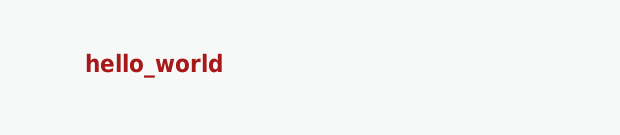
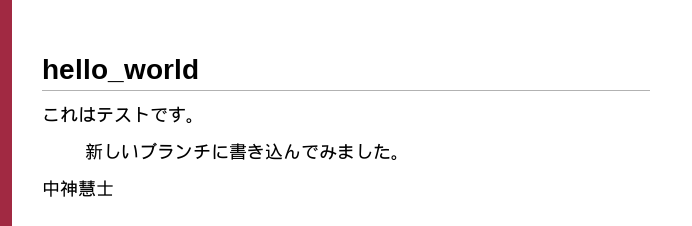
(223, 65) none -> [42,106,204,124] [84,142,409,161] [42,180,114,197] // これはテストです。 // 新しいブランチに書き込んでみました。 // 中神慧士

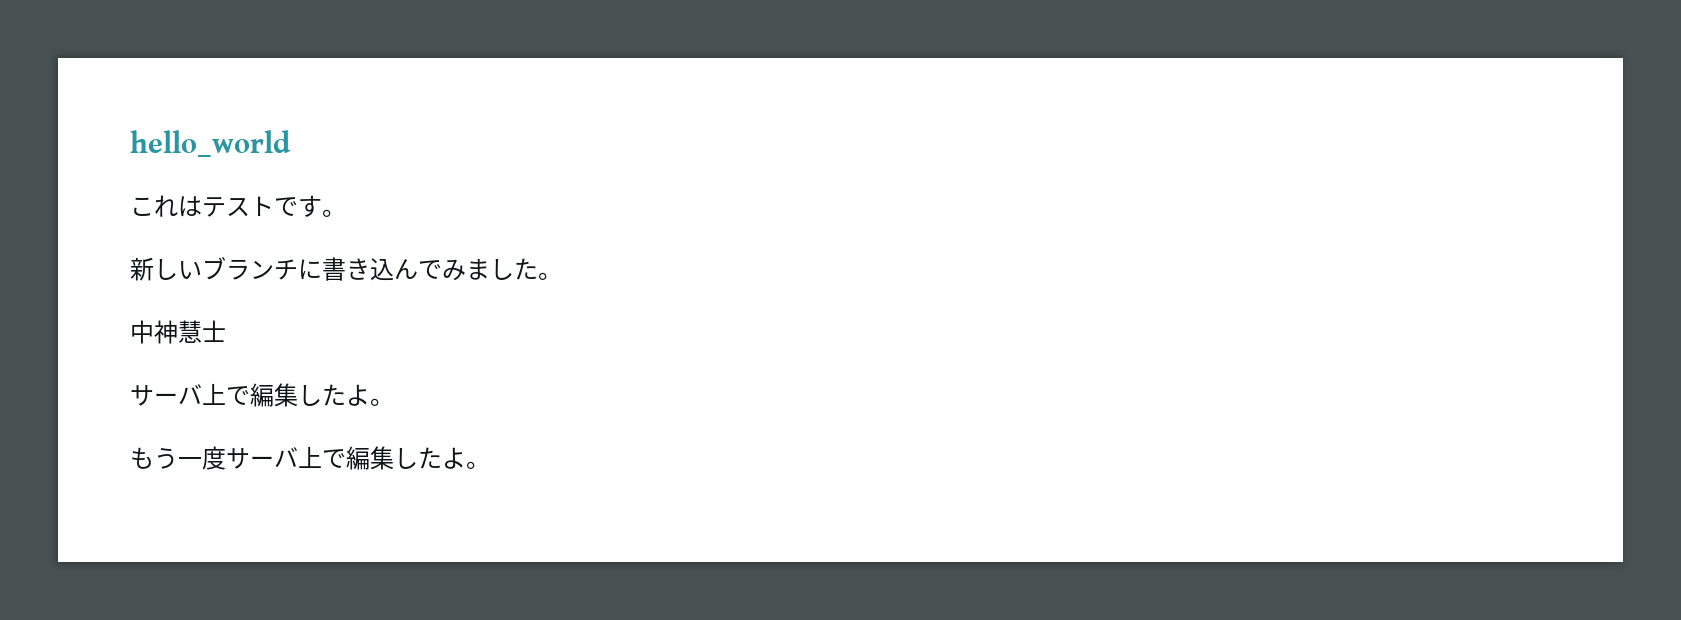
(114, 188) none -> [130,383,394,407] [130,446,490,470] // サーバ上で編集したよ。 // もう一度サーバ上で編集したよ。

